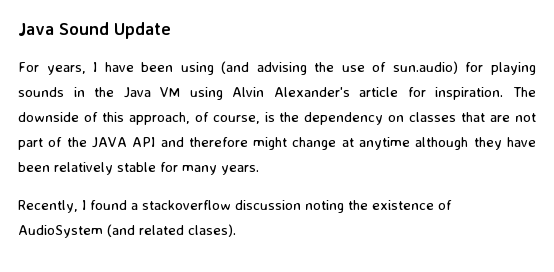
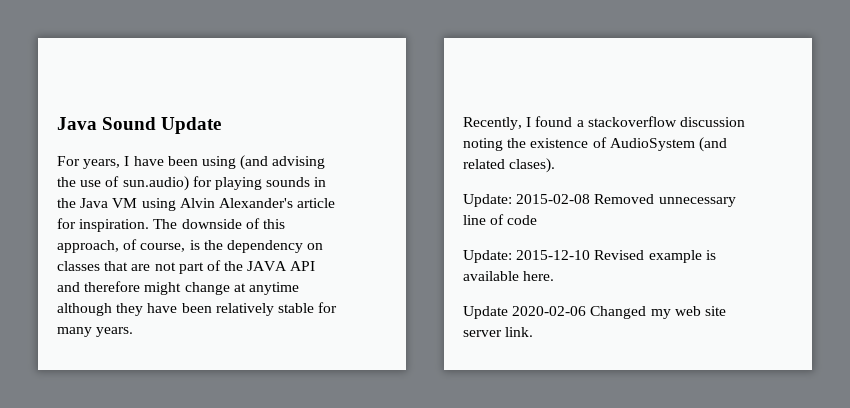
(236, 230) none -> [463,194,736,207] [463,214,538,225] [463,250,716,263] [463,271,555,281] [463,306,726,319] [463,327,534,337] // Update: 2015-02-08 Removed unnecessary line of code // Update: 2015-12-10 Revised example is available here. // Update 2020-02-06 Changed my web site server link.

